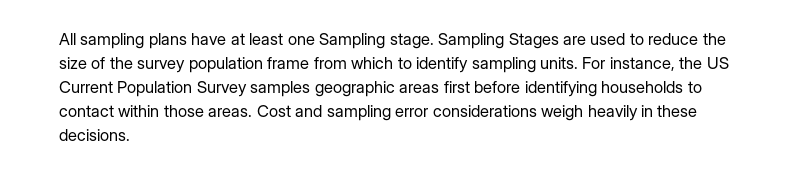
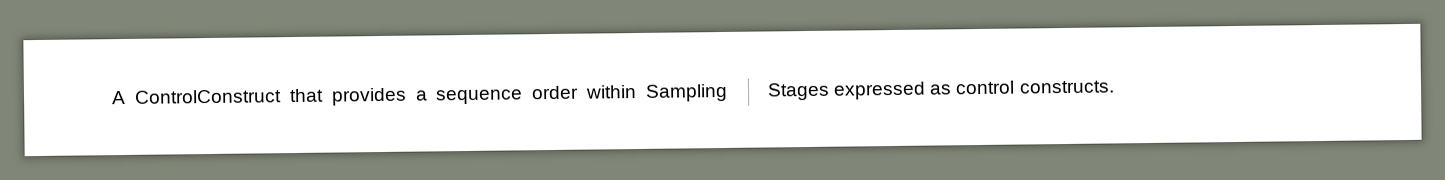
[59,33,726,49] [59,57,729,73] [59,81,702,97] [59,105,698,121] [59,129,130,141] All sampling plans have at least one Sampling stage. Sampling Stages are used to reduce the size of the survey population frame from which to identify sampling units. For instance, the US Current Population Survey samples geographic areas first before identifying households to contact within those areas. Cost and sampling error considerations weigh heavily in these decisions. -> [111,80,1115,106] A ControlConstruct that provides a sequence order within Sampling Stages expressed as control constructs.

